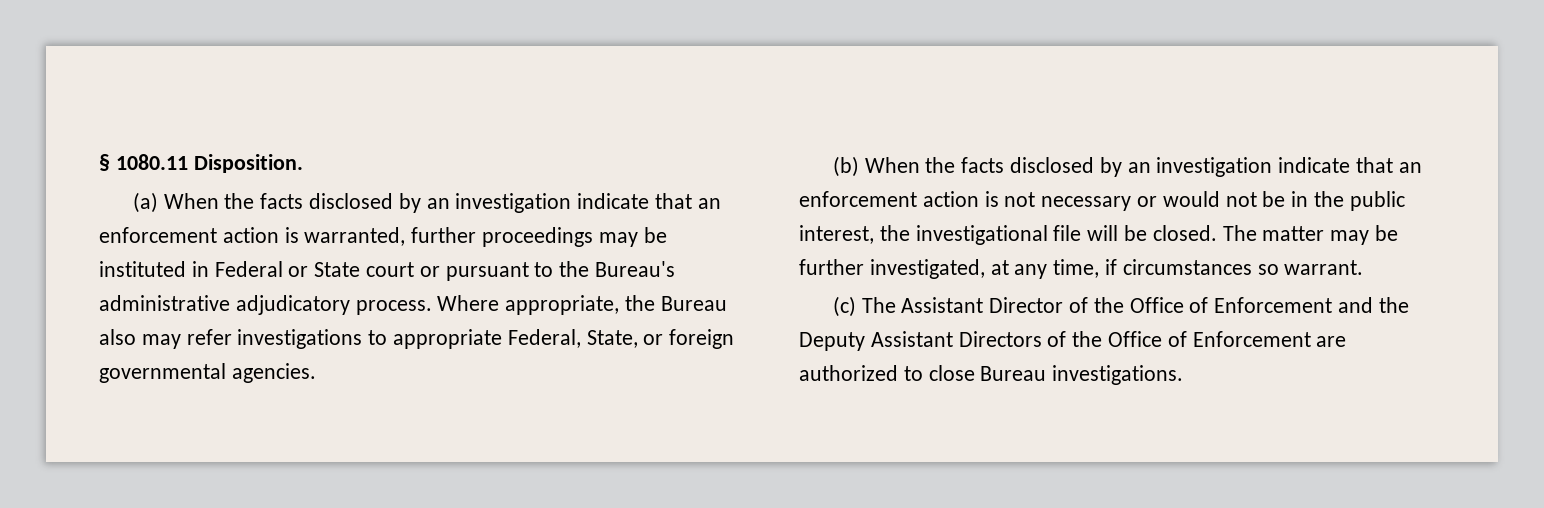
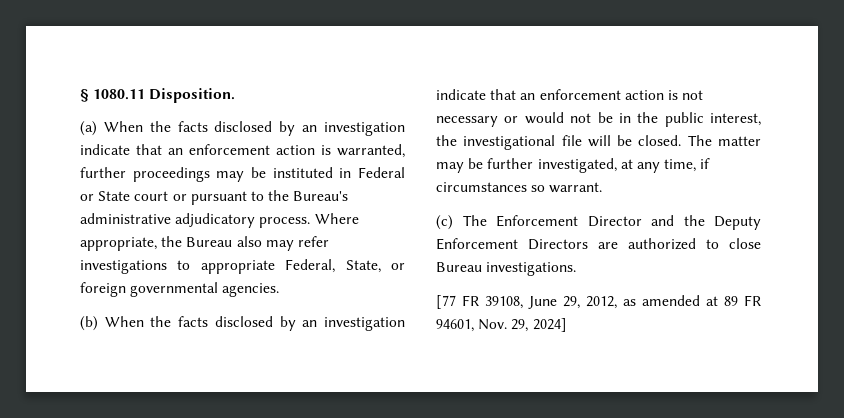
[901,297,1409,313] [799,331,1311,351] Assistant Director of the Office of Enforcement and the Deputy Assistant Directors of the Office of Enforcement -> [496,215,761,230] [436,238,588,250] Enforcement Director and the Deputy Enforcement Directors
(1184, 375) none -> [436,295,761,309] [436,318,567,332] // [77 FR 39108, June 29, 2012, as amended at 89 FR 94601, Nov. 29, 2024]

